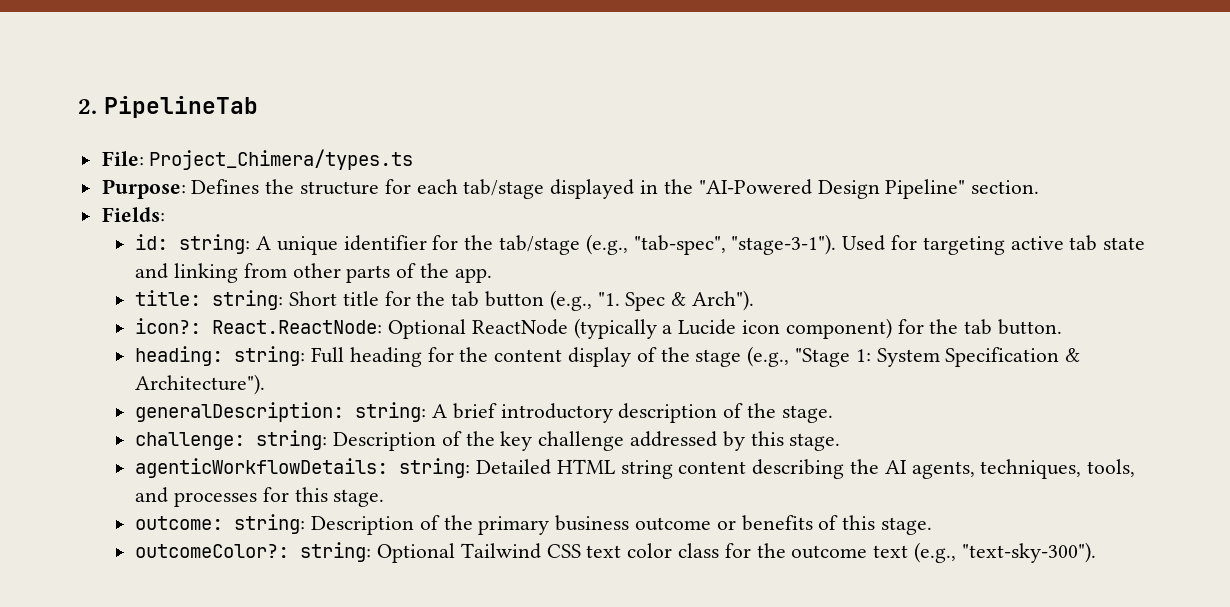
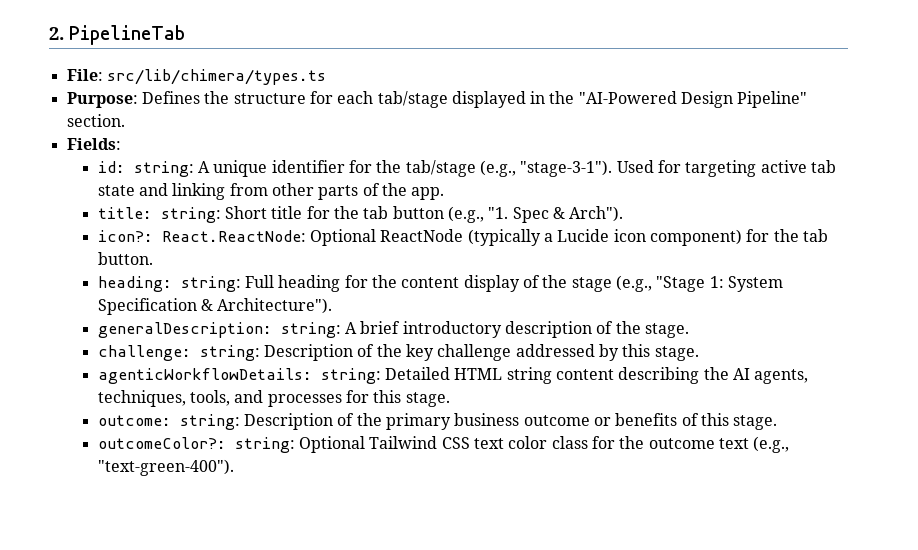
[149,149,414,170] Project_Chimera/types.ts -> [106,69,326,85] src/lib/chimera/types.ts
[633,235,726,255] "tab-spec", -> (516, 168) none
[961,542,1096,563] "text-sky-300"). -> [97,459,234,476] "text-green-400").

